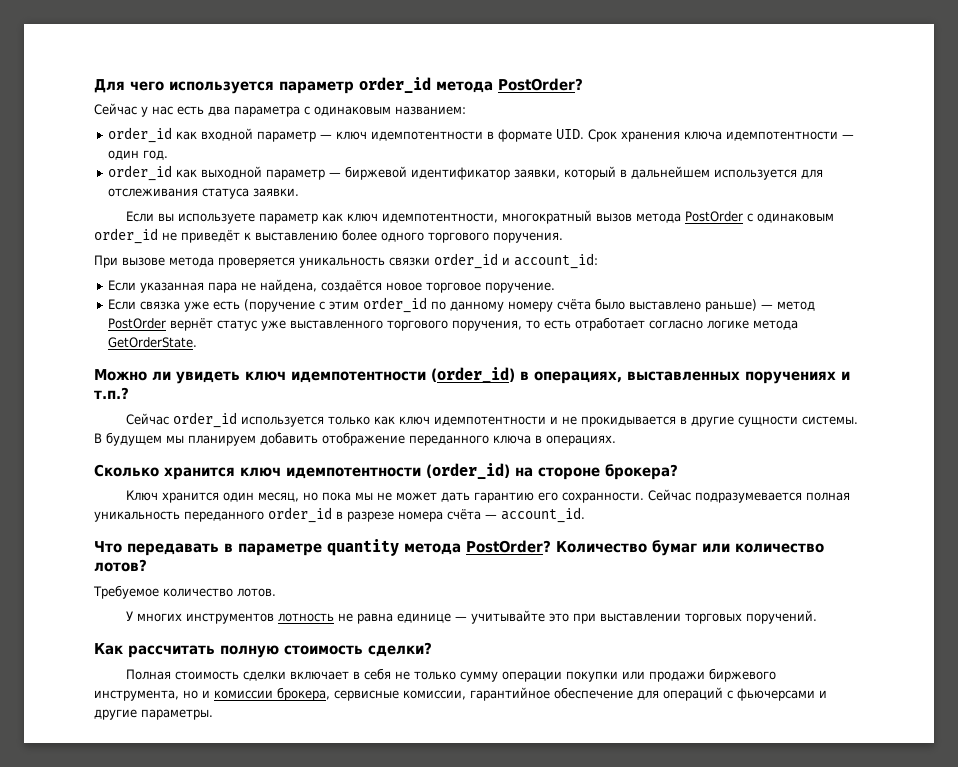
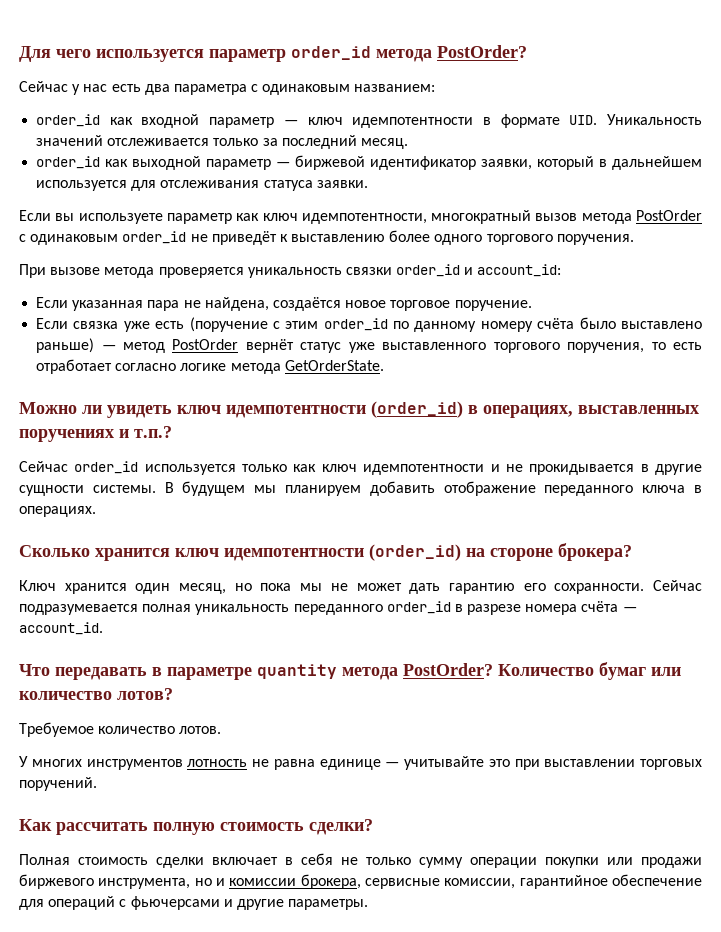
[588,129,855,142] [108,150,169,160] Срок хранения ключа идемпотентности — один год. -> [607,114,702,125] [36,135,408,149] Уникальность значений отслеживается только за последний месяц.

